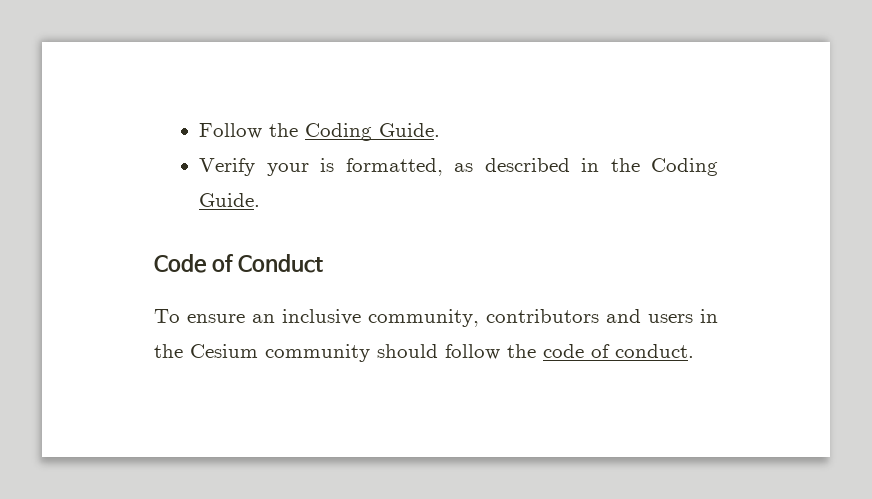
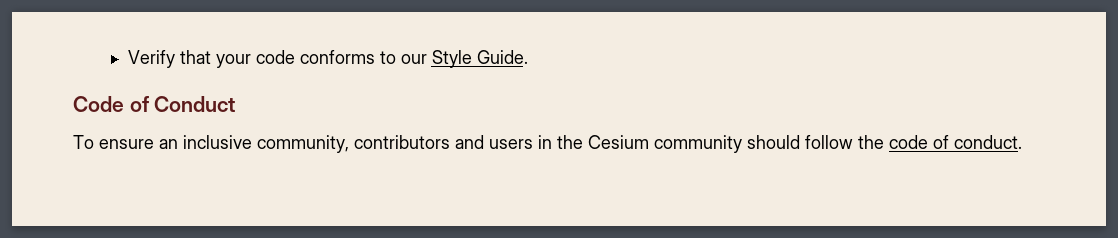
[199,123,441,141] [199,158,718,176] Follow the Coding Guide. // Verify your is formatted, as described in the Coding -> [127,50,472,68] Verify that your code conforms to our Style

